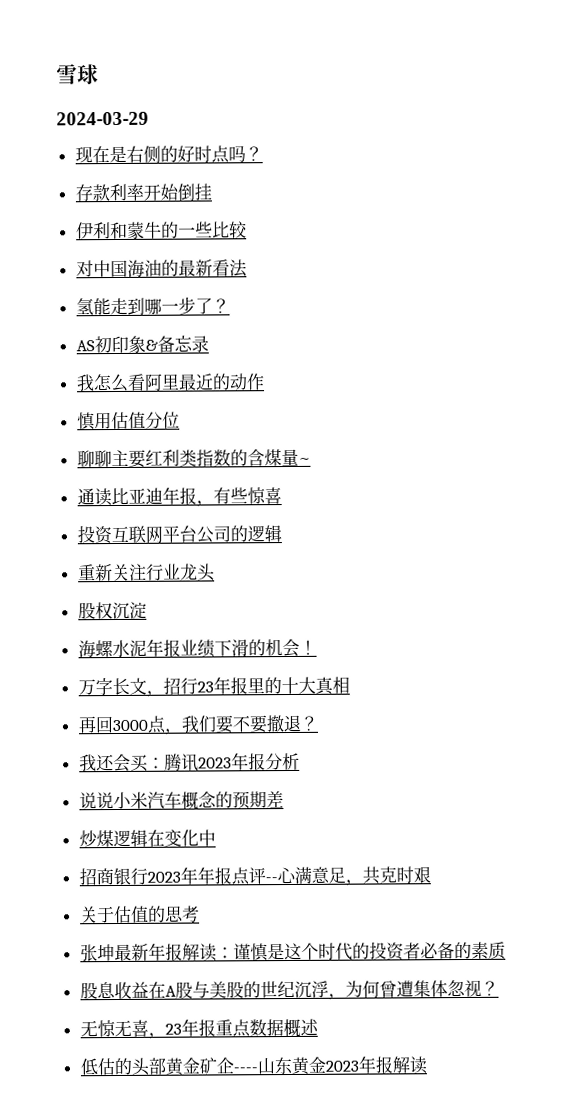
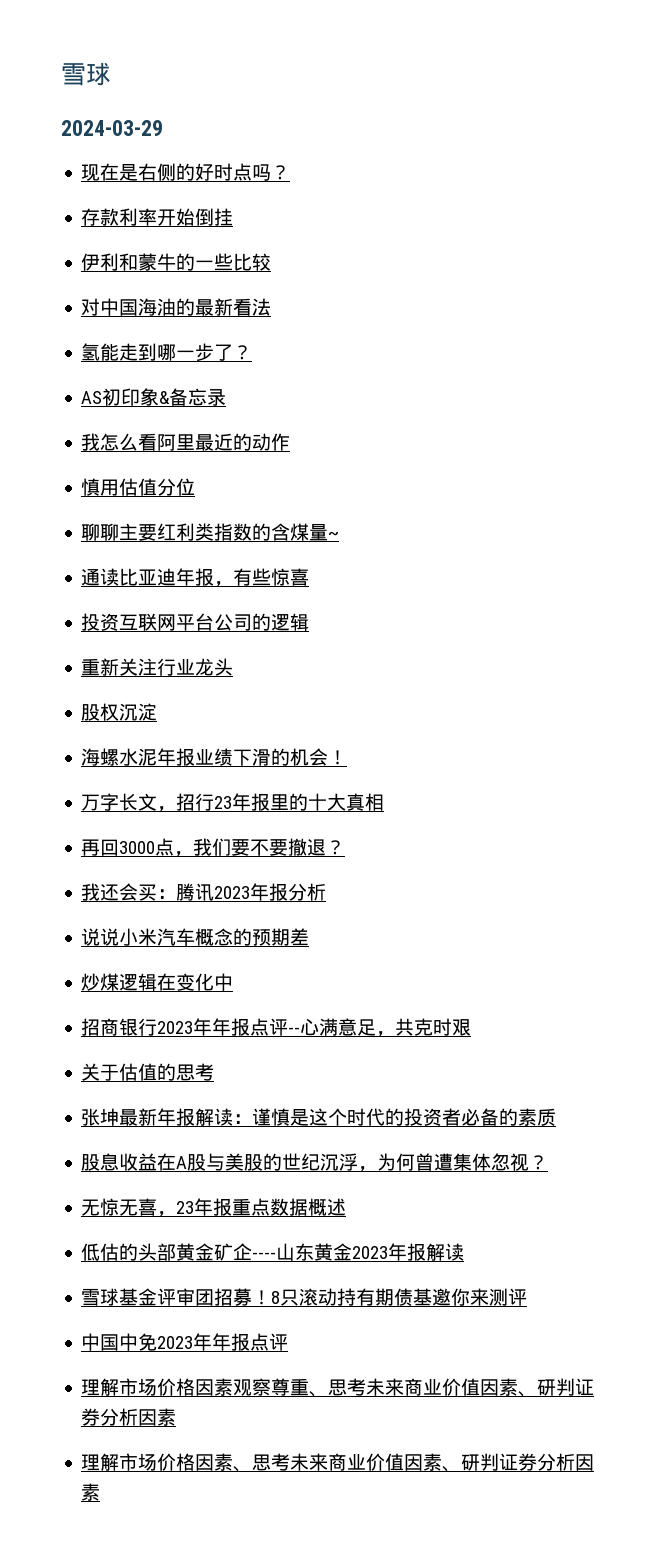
(427, 1065) none -> [81,1288,528,1306] [81,1333,289,1351] [81,1378,595,1397] [81,1408,177,1426] [81,1453,595,1472] [81,1483,101,1501] // 雪球基金评审团招募！8只滚动持有期债基邀你来测评 // 中国中免2023年年报点评 // 理解市场价格因素观察尊重、思考未来商业价值因素、研判证券分析因素 // 理解市场价格因素、思考未来商业价值因素、研判证券分析因素

